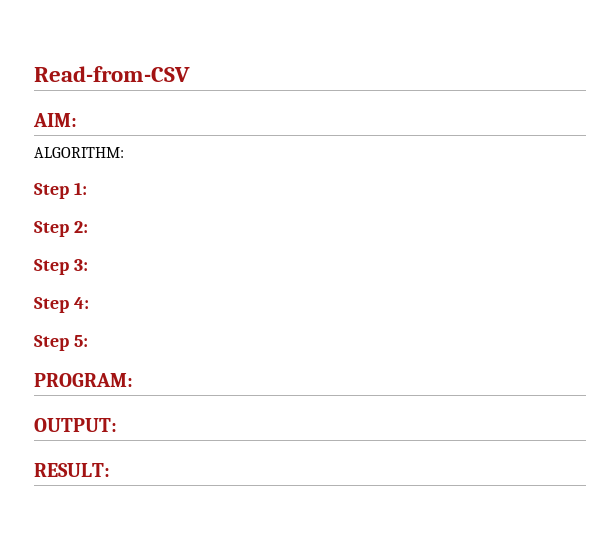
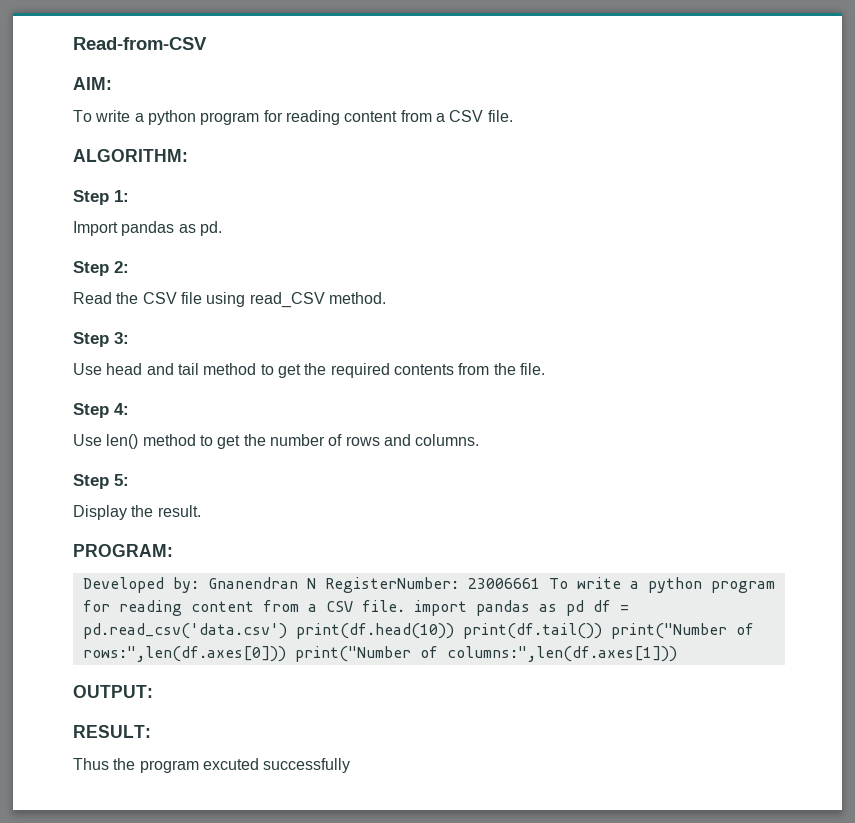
[34,147,124,158] [34,182,87,199] [34,221,88,237] [34,259,88,275] [34,297,89,313] [34,335,88,351] [34,373,133,387] [34,418,117,432] [34,463,110,477] ALGORITHM: // Step 1: // Step 2: // Step 3: // Step 4: // Step 5: // PROGRAM: // OUTPUT: // RESULT: -> [73,110,513,125] [73,149,188,162] [73,190,129,205] [73,221,222,236] [73,261,129,276] [73,292,386,308] [73,332,129,347] [73,363,545,378] [73,403,129,418] [73,434,480,449] [73,474,129,489] [73,505,201,520] [73,544,173,557] [82,577,775,593] [82,600,629,616] [82,623,754,639] [82,646,677,662] [73,685,153,698] [73,725,151,738] [73,758,351,773] To write a python program for reading content from a CSV file. // ALGORITHM: // Step 1: // Import pandas as pd. // Step 2: // Read the CSV file using read_CSV method. // Step 3: // Use head and tail method to get the required contents from the file. // Step 4: // Use len() method to get the number of rows and columns. // Step 5: // Display the result. // PROGRAM: // Developed by: Gnanendran N RegisterNumber: 23006661 To write a python program for reading content from a CSV file. import pandas as pd df = pd.read_csv('data.csv') print(df.head(10)) print(df.tail()) print("Number of rows:",len(df.axes[0])) print("Number of columns:",len(df.axes[1])) // OUTPUT: // RESULT: // Thus the program excuted successfully

